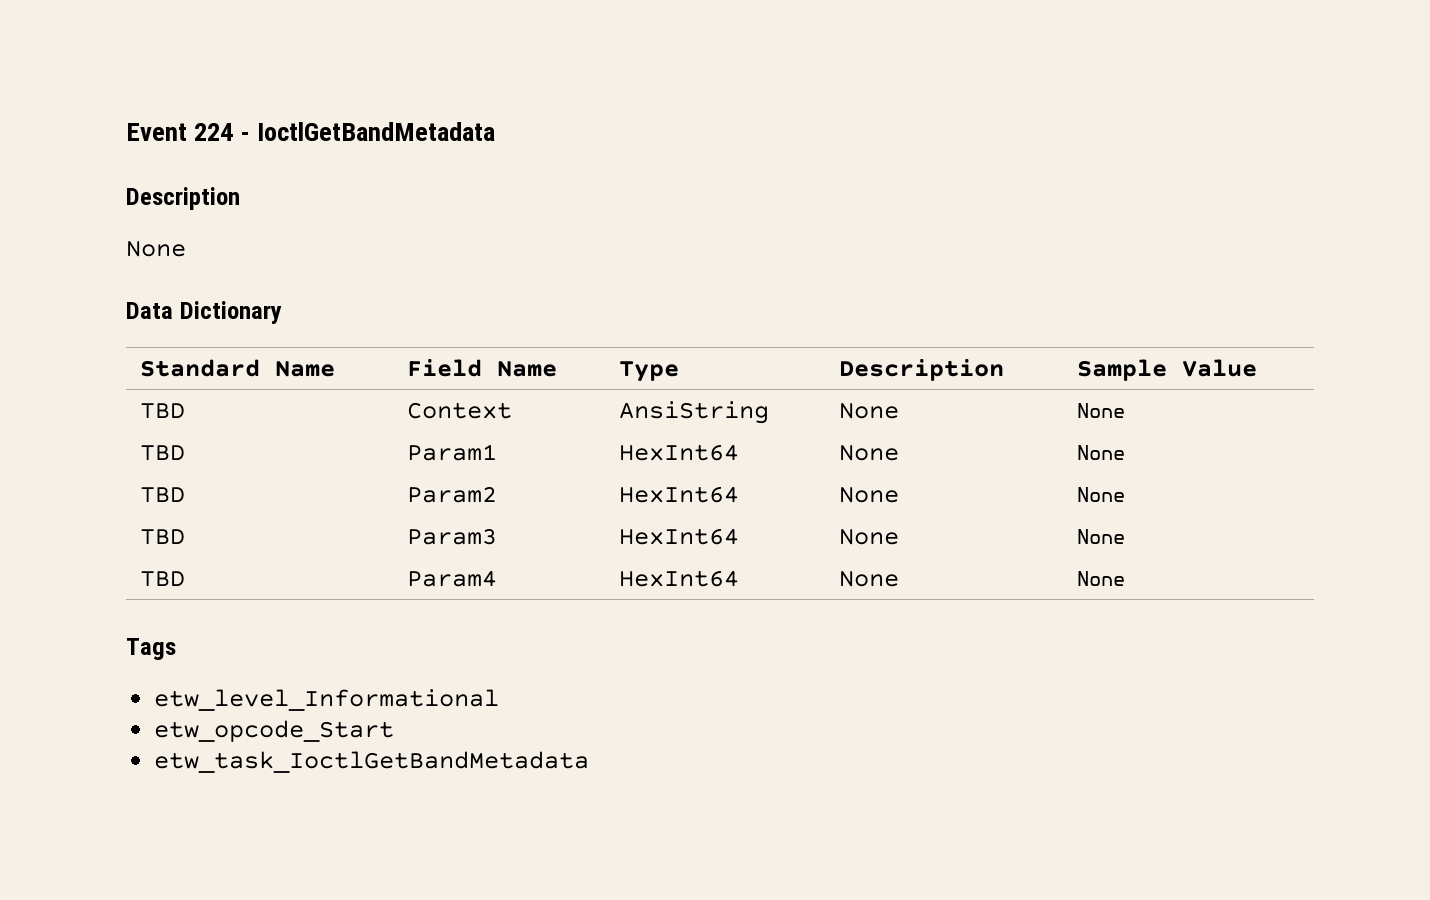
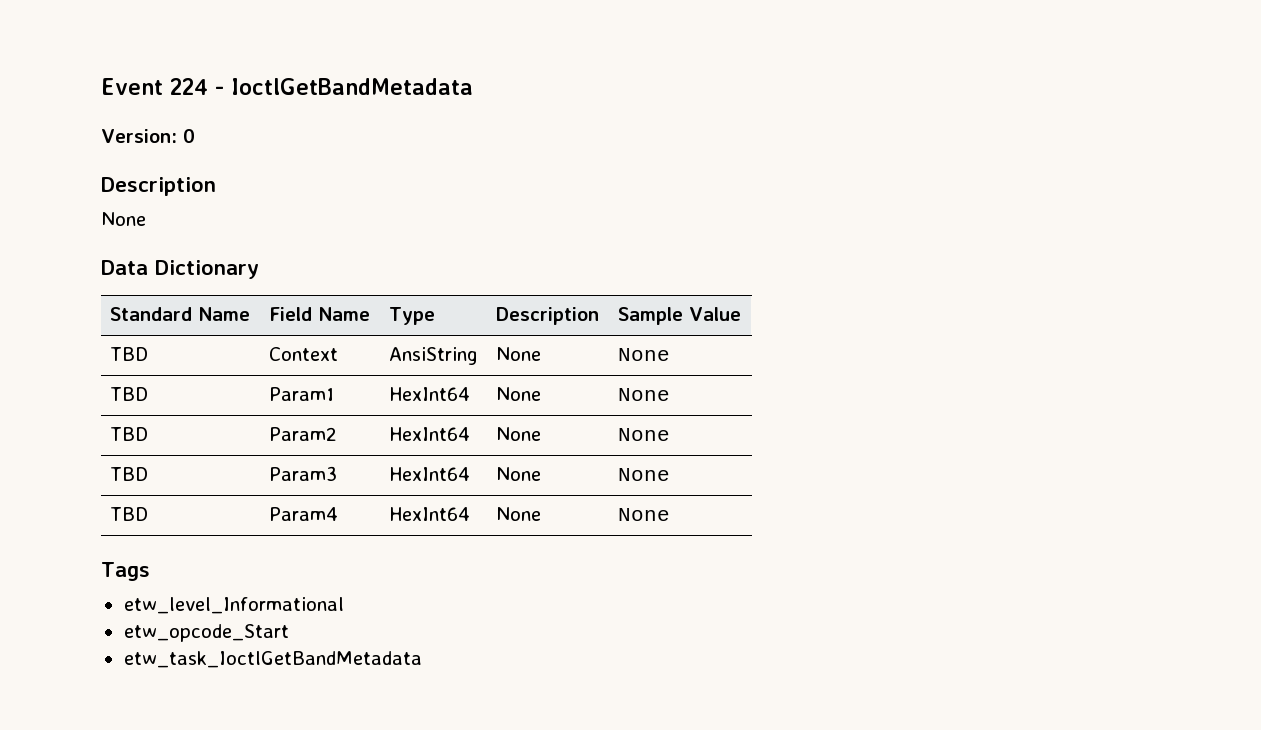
(496, 131) none -> [101,129,195,143] // Version: 0

